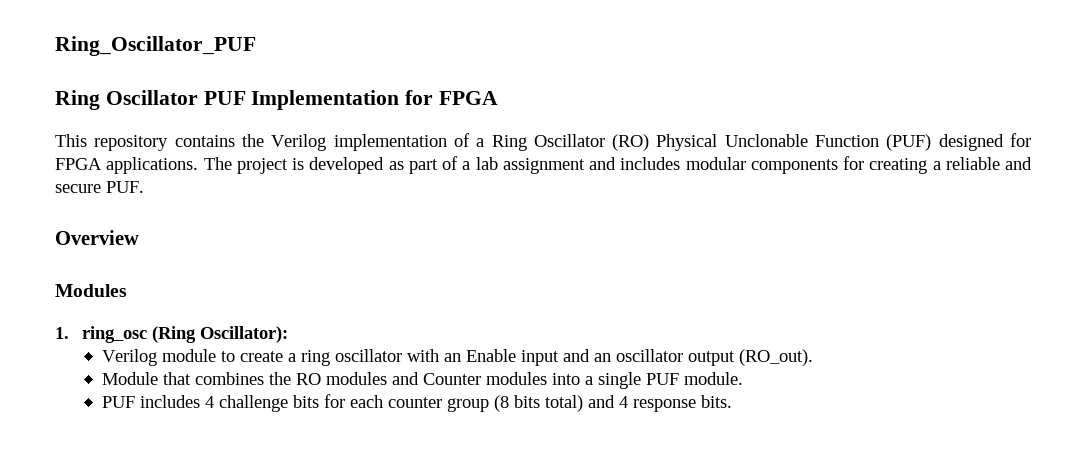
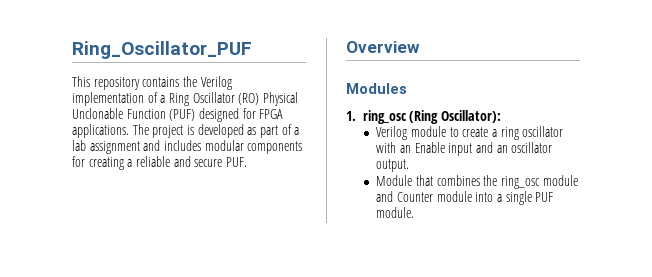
[55,90,499,110] // Ring Oscillator PUF Implementation for FPGA -> (252, 50) none
[688,349,814,366] output (RO_out). -> [376,159,410,172] output.
[296,372,388,385] RO modules -> [501,175,578,189] ring_osc module
[486,372,548,385] modules -> [436,191,472,202] module
[102,394,733,412] // PUF includes 4 challenge bits for each counter group (8 bits total) and 4 response bits. -> (415, 212) none

